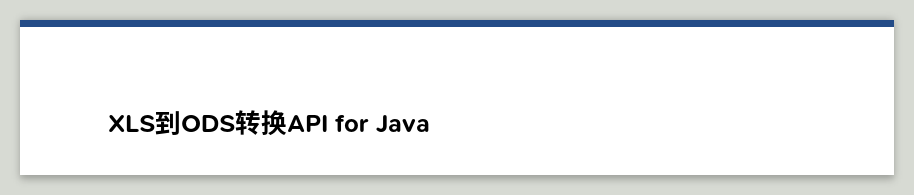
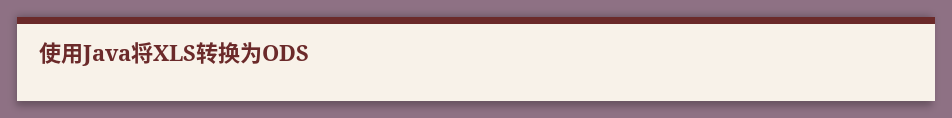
[108,110,430,136] XLS到ODS转换API for Java -> [39,42,309,66] 使用Java将XLS转换为ODS

